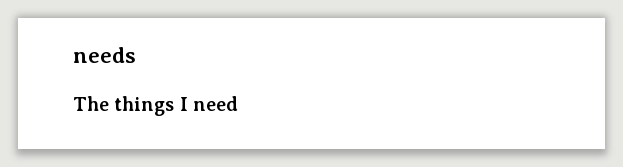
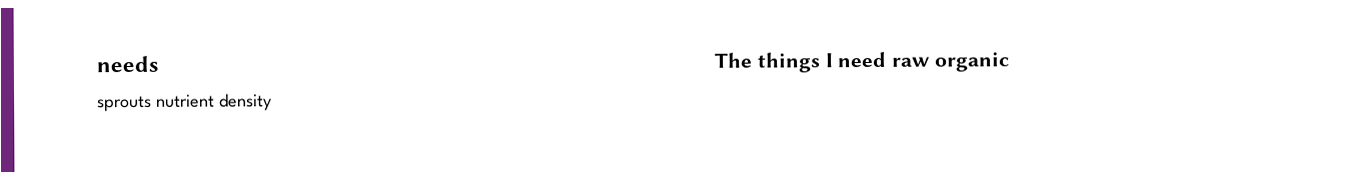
(136, 55) none -> [97,93,272,112] // sprouts nutrient density
(238, 103) none -> [891,52,1010,72] raw organic

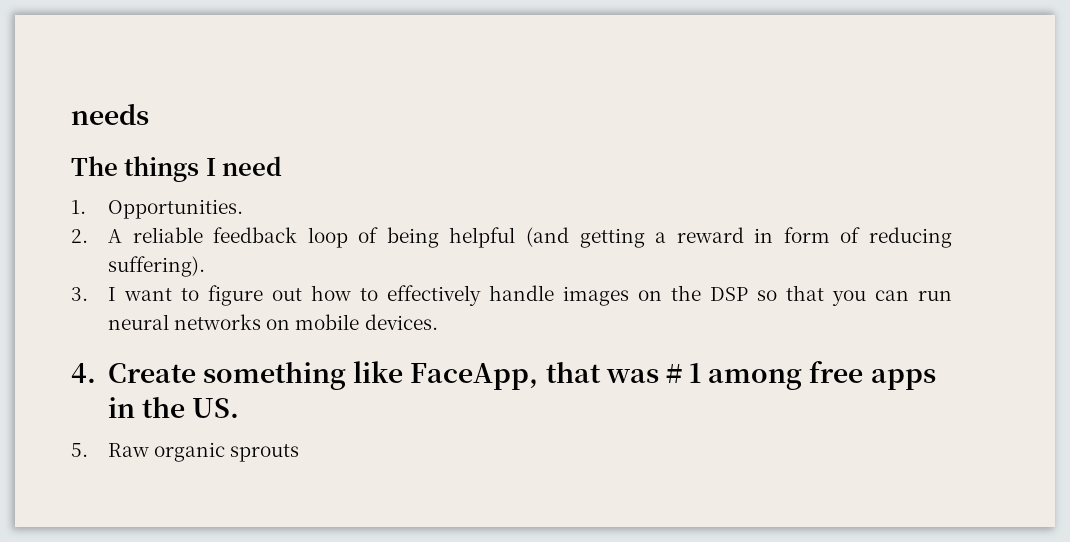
[97,93,272,112] // sprouts nutrient density -> (149, 114) none
[891,52,1010,72] raw organic -> [71,199,244,219] [71,227,953,248] [108,256,206,277] [71,285,953,306] [108,314,438,330] [71,361,936,390] [108,396,240,418] [71,442,300,462] // 1. Opportunities. // 2. A reliable feedback loop of being helpful (and getting a reward in form of reducing suffering). // 3. I want to figure out how to effectively handle images on the DSP so that you can run neural networks on mobile devices. // 4. Create something like FaceApp, that was # 1 among free apps in the US. // 5. Raw organic sprouts

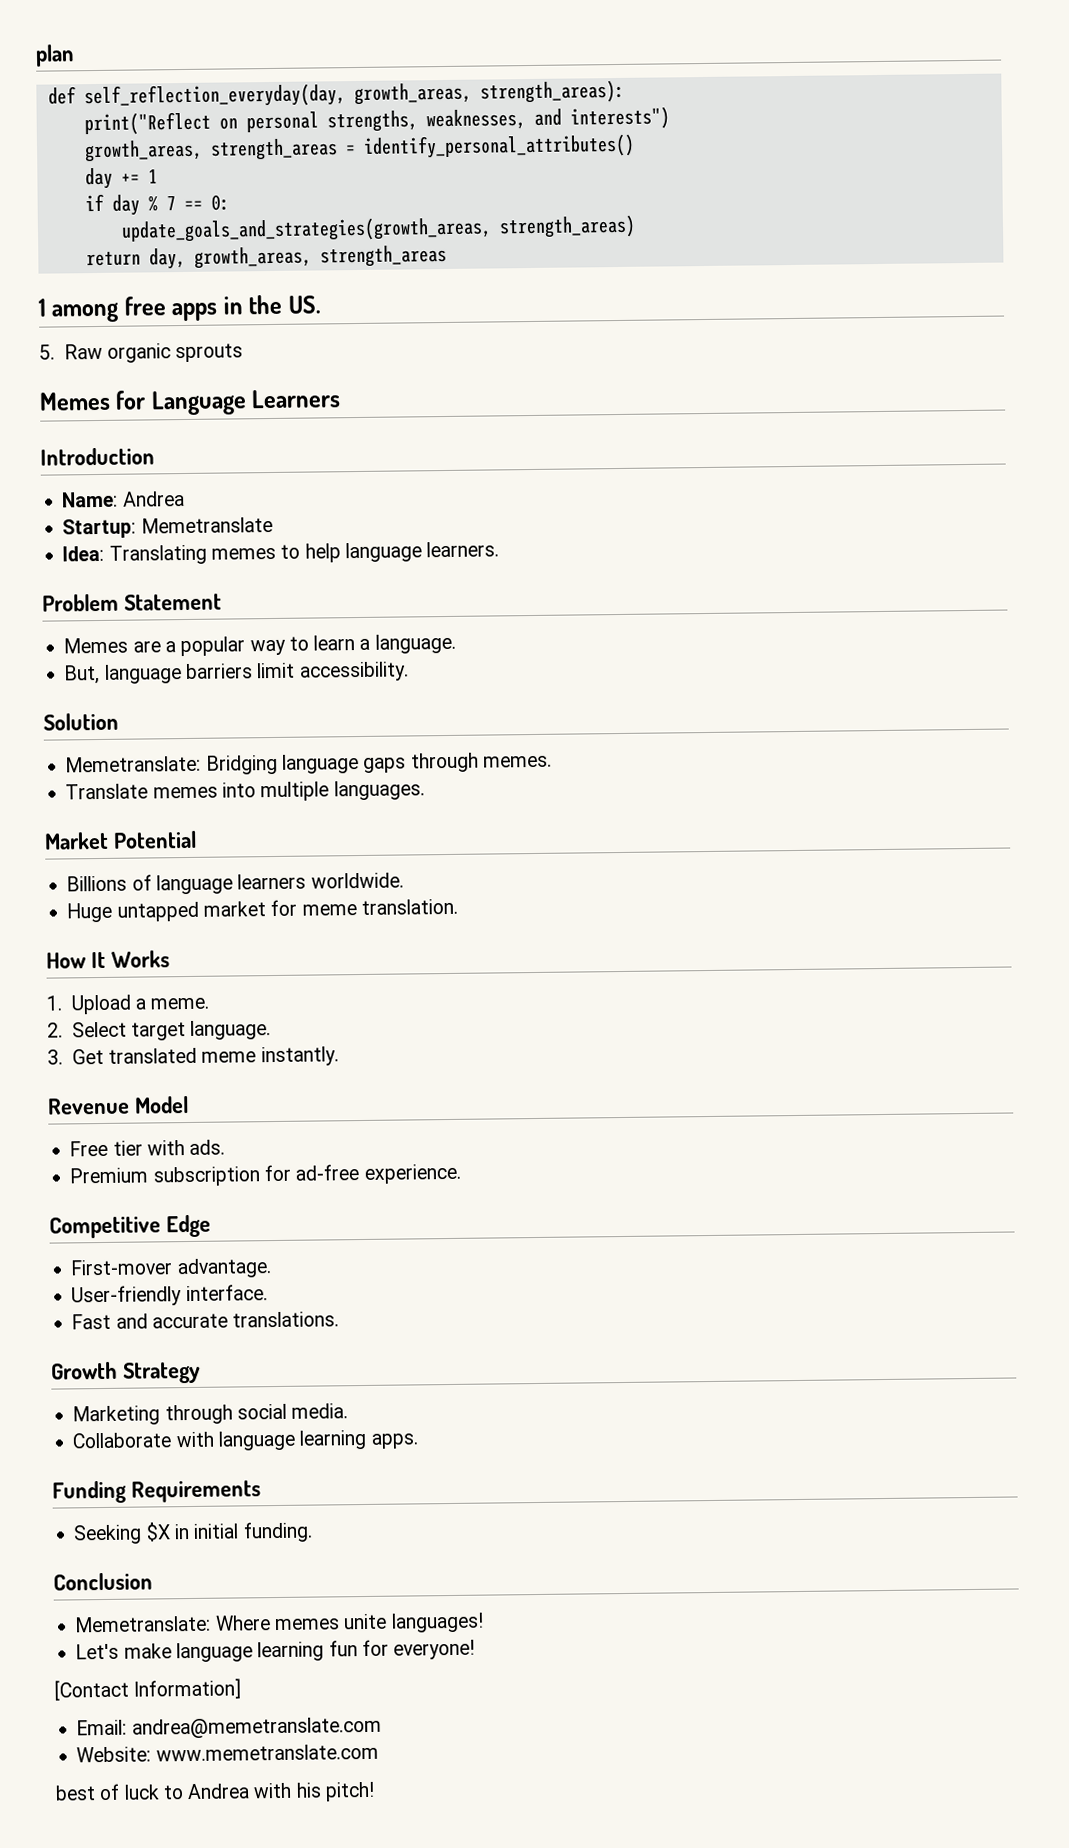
[71,103,149,125] [71,156,283,182] [71,199,244,219] [71,227,953,248] [108,256,206,277] [71,285,953,306] [108,314,438,330] [71,361,682,390] needs // The things I need // 1. Opportunities. // 2. A reliable feedback loop of being helpful (and getting a reward in form of reducing suffering). // 3. I want to figure out how to effectively handle images on the DSP so that you can run neural networks on mobile devices. // 4. Create something like FaceApp, that was # -> [35,44,75,67] [47,79,625,109] [83,106,670,136] [83,133,635,163] [84,167,158,190] [84,193,230,216] [120,214,636,243] [85,244,447,270] plan // def self_reflection_everyday(day, growth_areas, strength_areas): // print("Reflect on personal strengths, weaknesses, and interests") // growth_areas, strength_areas = identify_personal_attributes() // day += 1 // if day % 7 == 0: // update_goals_and_strategies(growth_areas, strength_areas) // return day, growth_areas, strength_areas //
(300, 453) none -> [39,389,342,416] [40,447,155,466] [61,491,185,508] [62,516,273,539] [62,541,500,565] [42,593,222,612] [63,633,456,657] [63,661,409,685] [43,712,119,731] [65,752,552,775] [65,780,425,802] [44,830,197,850] [66,872,404,895] [66,898,458,923] [46,950,170,969] [46,994,210,1015] [47,1020,272,1041] [47,1046,339,1067] [47,1096,189,1115] [69,1139,226,1157] [69,1163,461,1187] [49,1214,211,1239] [70,1258,272,1279] [71,1284,268,1307] [71,1311,340,1330] [51,1361,201,1384] [72,1403,349,1426] [72,1429,419,1451] [52,1480,261,1504] [73,1521,313,1545] [53,1572,153,1591] [74,1612,484,1633] [75,1639,476,1663] [54,1678,242,1701] [76,1716,382,1739] [76,1743,379,1763] [55,1781,375,1802] // Memes for Language Learners // Introduction // Name: Andrea // Startup: Memetranslate // Idea: Translating memes to help language learners. // Problem Statement // Memes are a popular way to learn a language. // But, language barriers limit accessibility. // Solution // Memetranslate: Bridging language gaps through memes. // Translate memes into multiple languages. // Market Potential // Billions of language learners worldwide. // Huge untapped market for meme translation. // How It Works // 1. Upload a meme. // 2. Select target language. // 3. Get translated meme instantly. // Revenue Model // Free tier with ads. // Premium subscription for ad-free experience. // Competitive Edge // First-mover advantage. // User-friendly interface. // Fast and accurate translations. // Growth Strategy // Marketing through social media. // Collaborate with language learning apps. // Funding Requirements // Seeking $X in initial funding. // Conclusion // Memetranslate: Where memes unite languages! // Let's make language learning fun for everyone! // [Contact Information] // Email: andrea@memetranslate.com // Website: www.memetranslate.com // best of luck to Andrea with his pitch!

